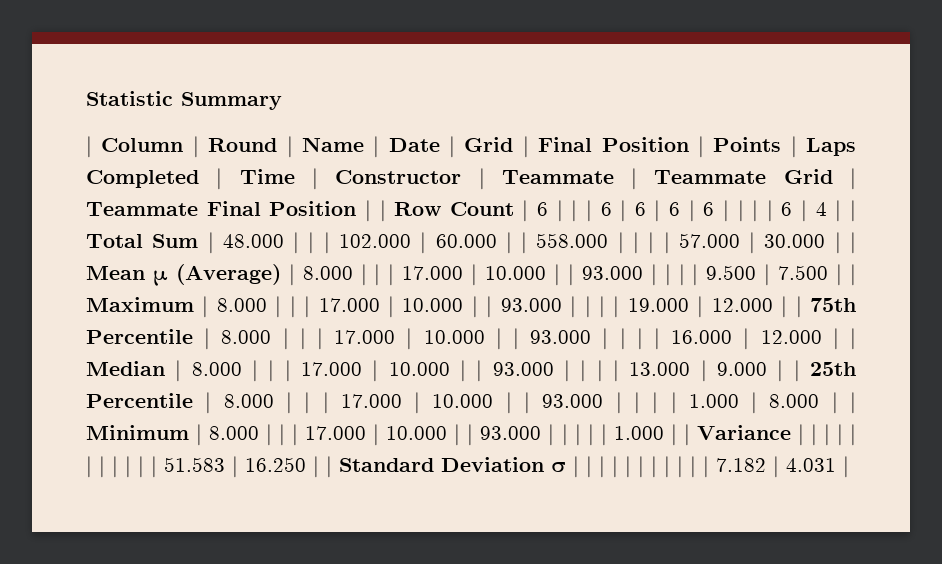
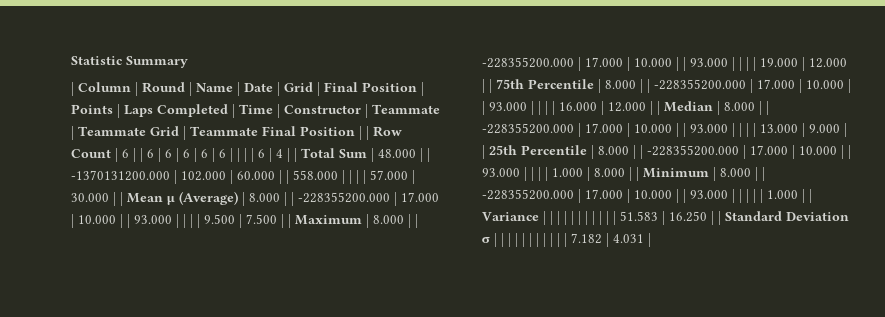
(578, 211) none -> [147,149,154,158] 6
(315, 243) none -> [71,170,170,181] -1370131200.000
(381, 275) none -> [298,192,390,203] -228355200.000
(296, 307) none -> [482,57,574,68] -228355200.000
(306, 339) none -> [654,79,746,90] -228355200.000
(275, 371) none -> [482,123,574,134] -228355200.000
(311, 403) none -> [647,145,739,156] -228355200.000
(286, 435) none -> [482,189,574,200] -228355200.000

